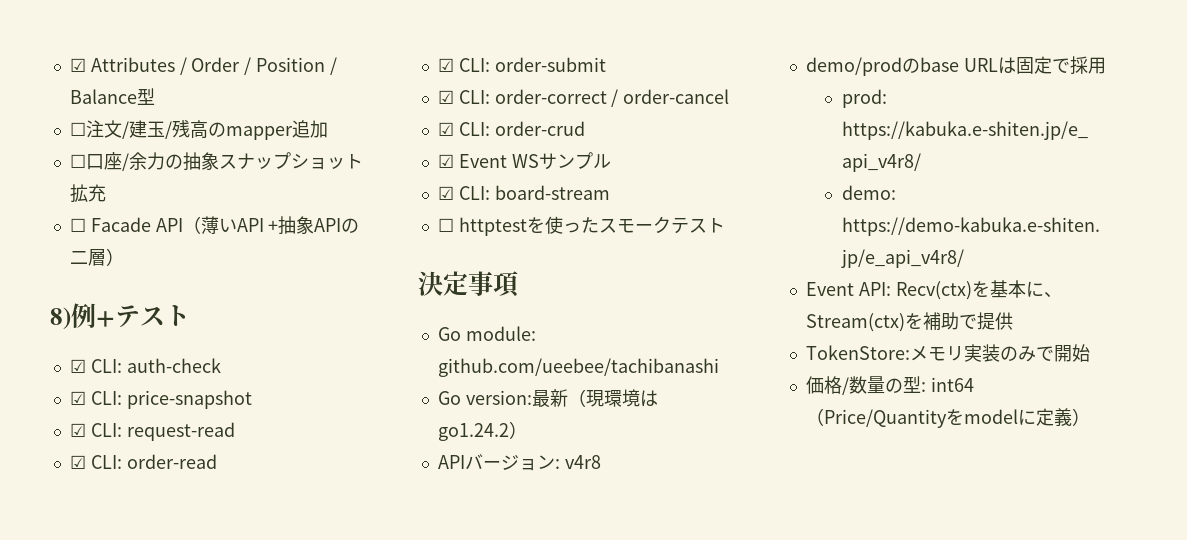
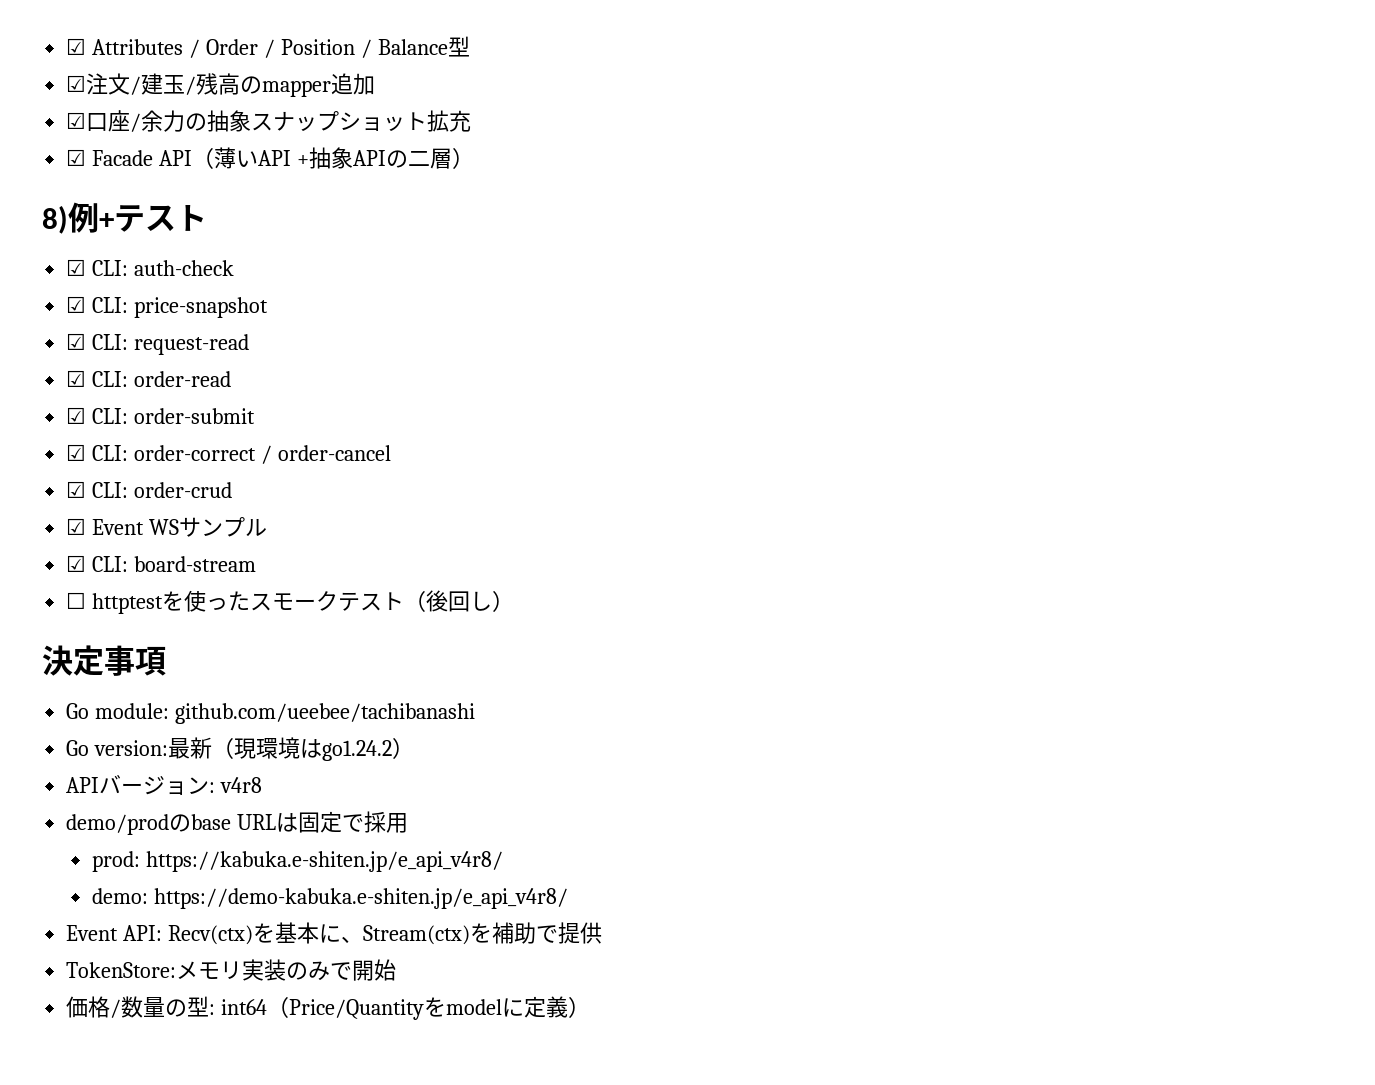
[69,122,86,136] ☐ -> [66,75,87,92] ☑
[69,154,86,168] ☐ -> [66,112,87,129] ☑
[69,218,86,232] ☐ -> [66,149,87,166] ☑
(725, 225) none -> [404,590,515,612] （後回し）

